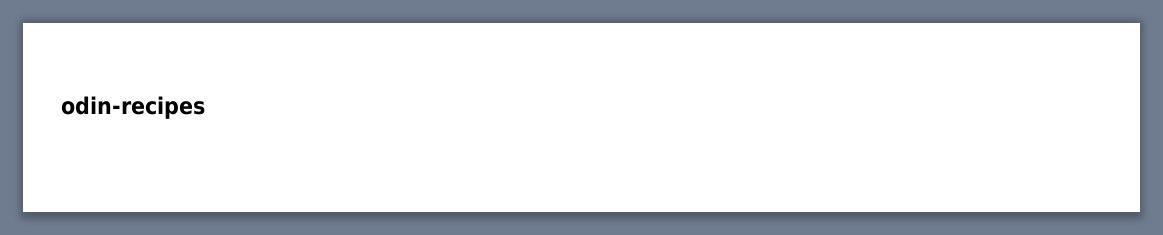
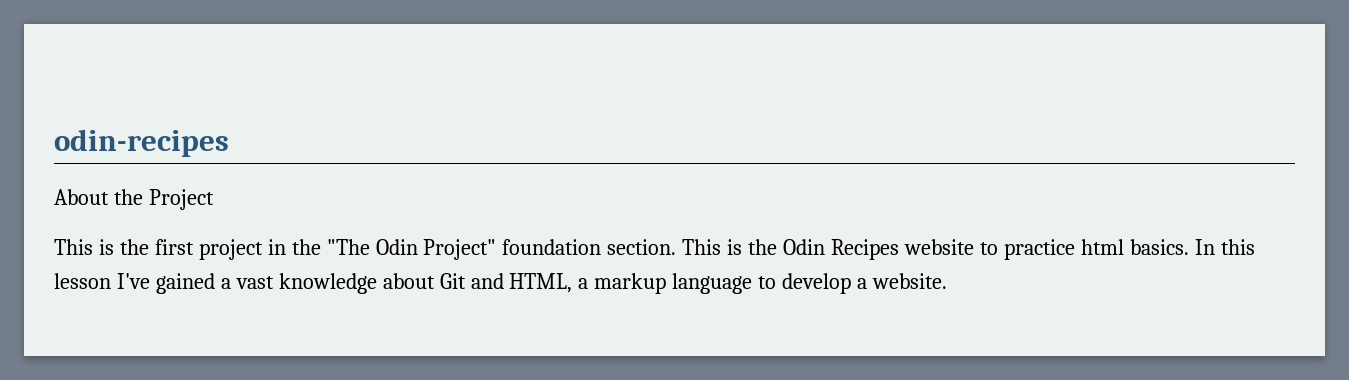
(205, 107) none -> [54,189,214,210] [54,239,1255,260] [54,273,948,294] // About the Project // This is the first project in the "The Odin Project" foundation section. This is the Odin Recipes website to practice html basics. In this lesson I've gained a vast knowledge about Git and HTML, a markup language to develop a website.

